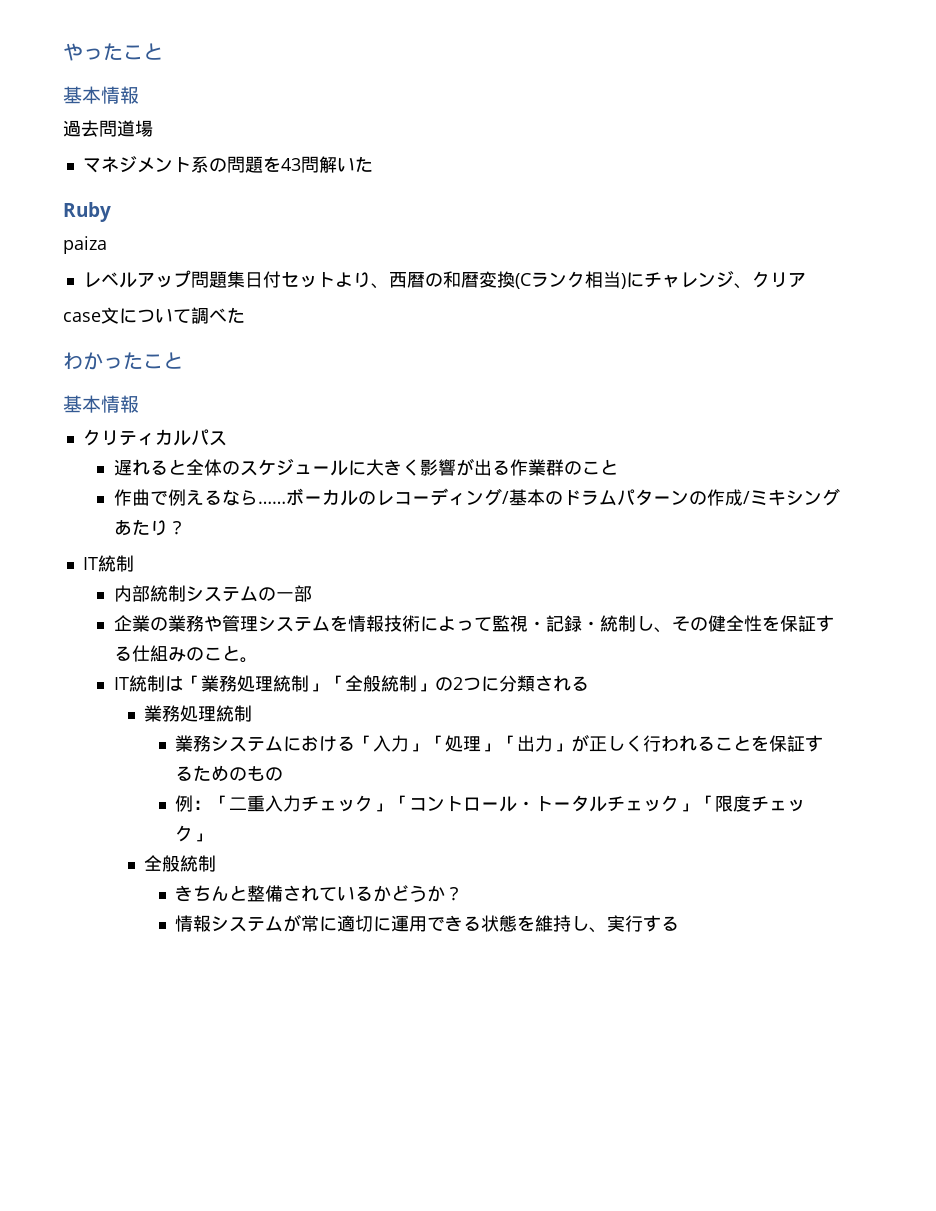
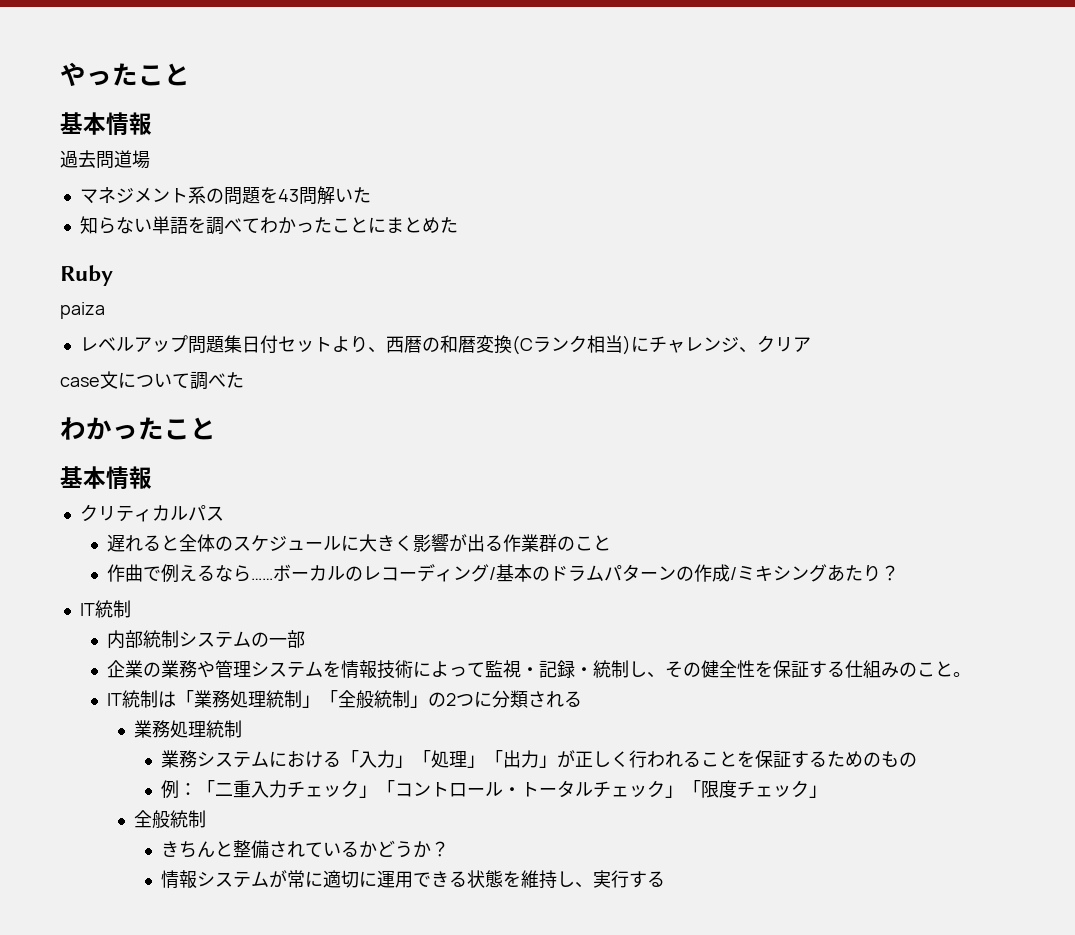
(373, 164) none -> [79,216,458,235] // 知らない単語を調べてわかったことにまとめた

